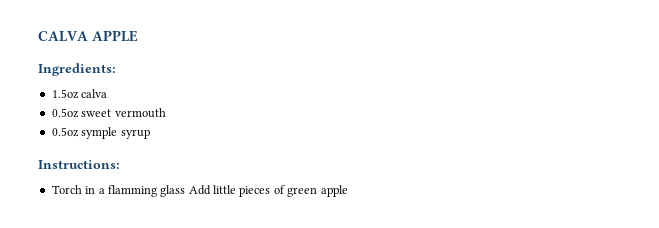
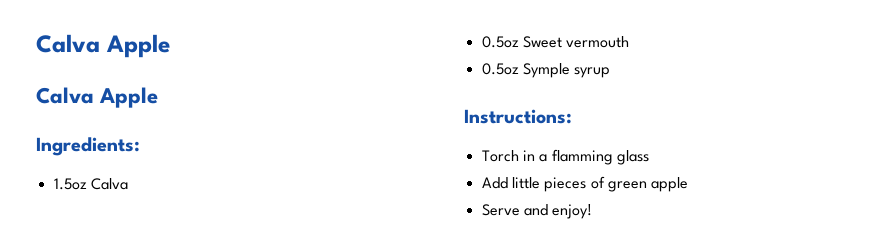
[38,30,138,42] CALVA APPLE -> [36,34,170,58] [36,87,159,108] Calva Apple // Calva Apple
[81,89,108,98] [51,108,112,118] calva // 0.5oz sweet -> [90,178,128,190] [481,36,562,48] Calva // 0.5oz Sweet
[81,127,118,139] symple -> [522,63,570,78] Symple
(186, 191) none -> (649, 157) //
(348, 191) none -> [481,204,593,219] // Serve and enjoy!

